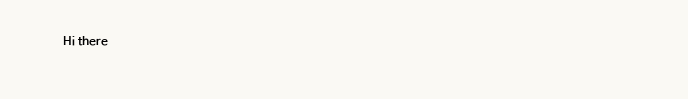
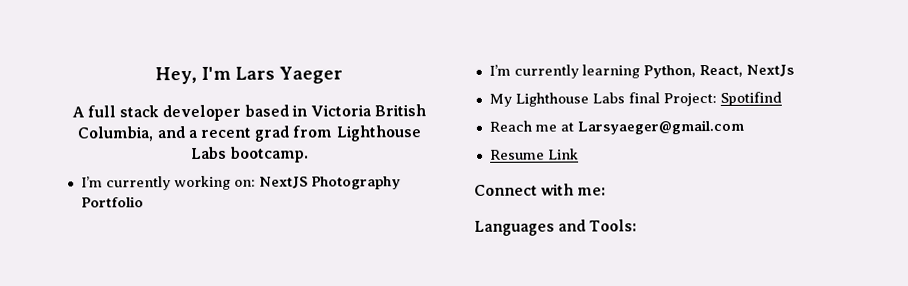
[63,36,109,46] Hi there -> [155,66,344,85] [71,104,427,122] [77,125,421,142] [191,146,309,163] [80,175,401,191] [80,196,144,208] [488,64,794,79] [488,91,782,107] [488,119,744,135] [489,148,579,160] [474,183,607,196] [474,219,638,236] Hey, I'm Lars Yaeger // A full stack developer based in Victoria British Columbia, and a recent grad from Lighthouse Labs bootcamp. // I’m currently working on: NextJS Photography Portfolio // I’m currently learning Python, React, NextJs // My Lighthouse Labs final Project: Spotifind // Reach me at Larsyaeger@gmail.com // Resume Link // Connect with me: // Languages and Tools:

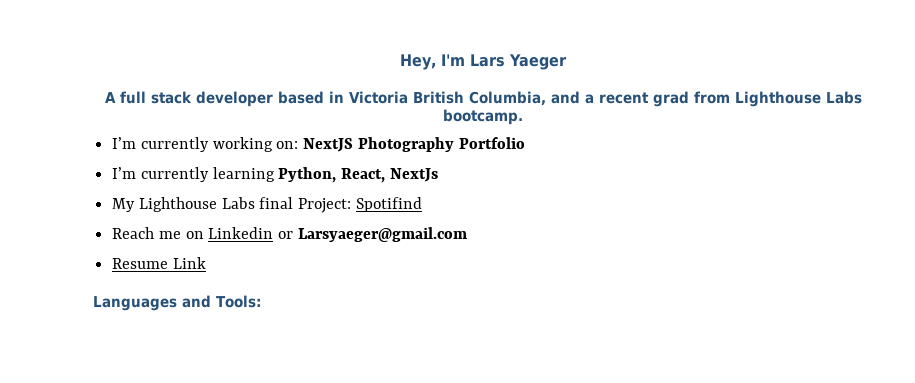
[559,122,574,132] at -> [185,227,294,239] on Linkedin or
[474,183,607,196] // Connect with me: -> (206, 263) none

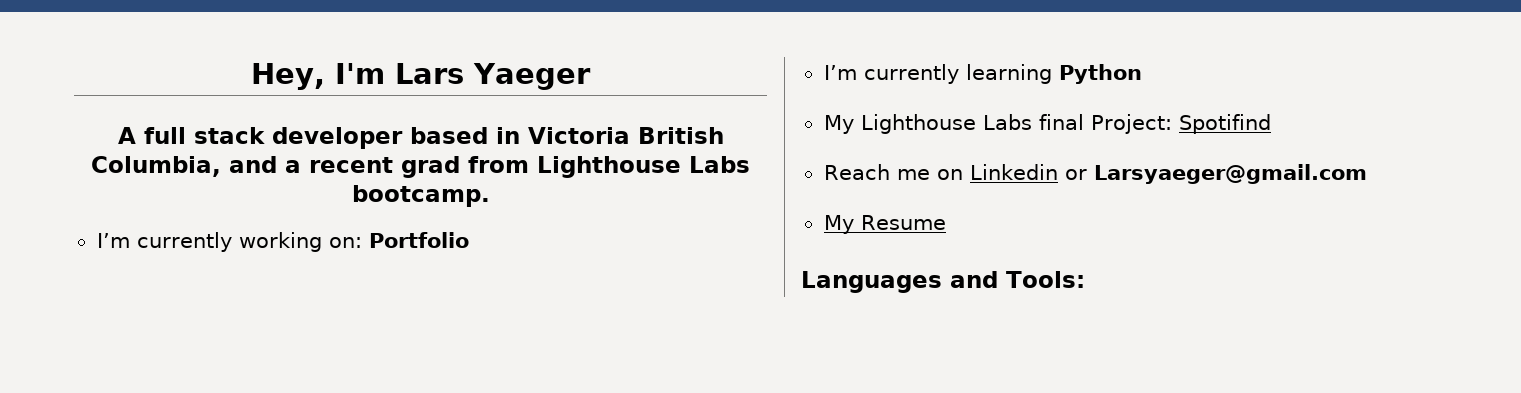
[303,137,454,152] NextJS Photography -> (362, 242) none
[278,167,438,183] Python, React, NextJs -> [1058,64,1142,84] Python
(467, 234) none -> [823,215,854,234] My
[172,257,206,269] Link -> (946, 222) none

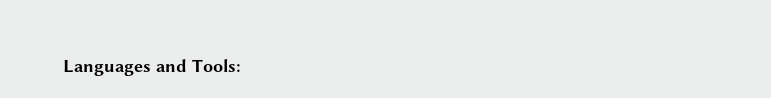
[251,63,592,90] [117,127,724,149] [91,156,750,178] [351,185,490,207] [96,232,469,252] [823,64,1142,84] [823,114,1271,134] [823,164,1367,184] [823,215,946,234] Hey, I'm Lars Yaeger // A full stack developer based in Victoria British Columbia, and a recent grad from Lighthouse Labs bootcamp. // I’m currently working on: Portfolio // I’m currently learning Python // My Lighthouse Labs final Project: Spotifind // Reach me on Linkedin or Larsyaeger@gmail.com // My Resume // -> (63, 68) none

